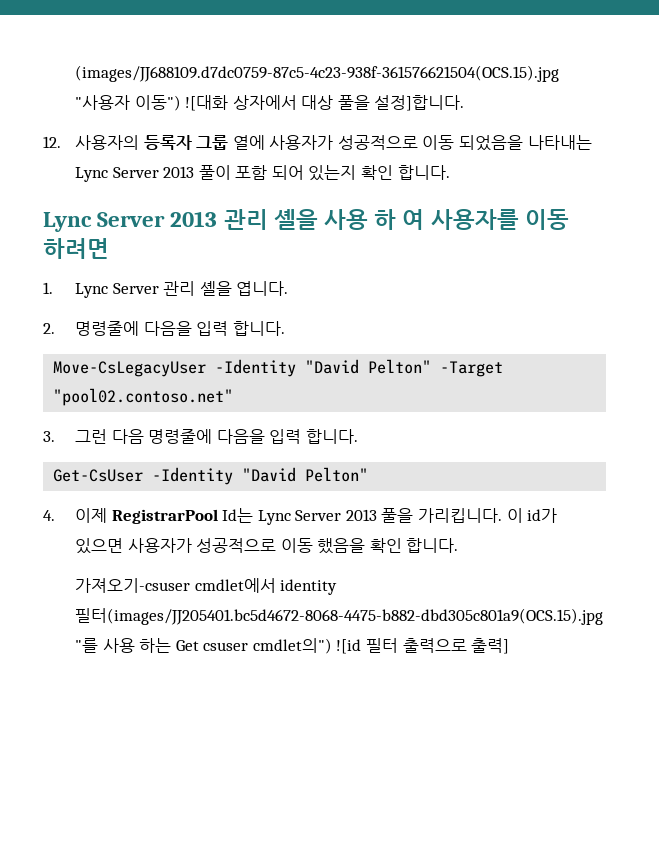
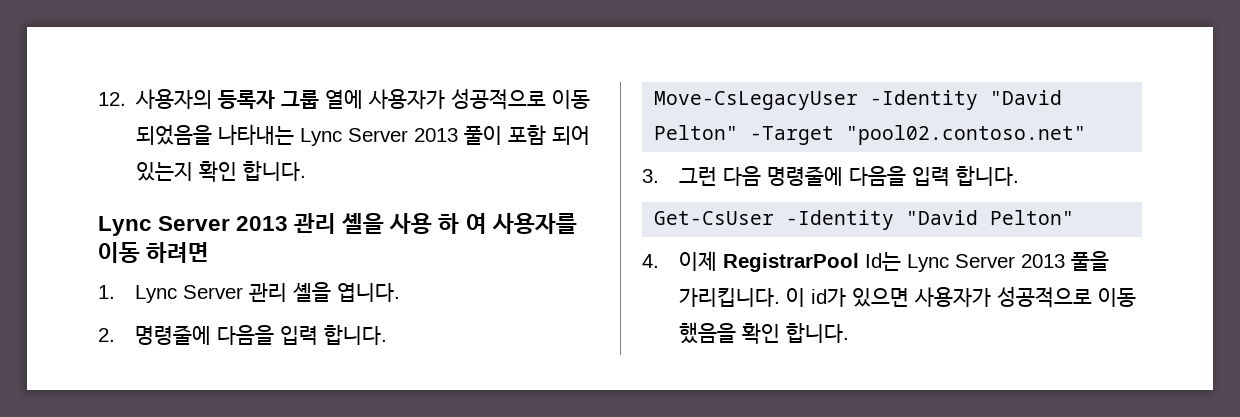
[74,65,559,82] [74,95,465,111] (images/JJ688109.d7dc0759-87c5-4c23-938f-361576621504(OCS.15).jpg "사용자 이동") ![대화 상자에서 대상 풀을 설정]합니다. // -> (98, 99) none
[74,578,338,595] [74,608,603,625] [74,638,510,654] // 가져오기-csuser cmdlet에서 identity 필터(images/JJ205401.bc5d4672-8068-4475-b882-dbd305c801a9(OCS.15).jpg "를 사용 하는 Get csuser cmdlet의") ![id 필터 출력으로 출력] -> (850, 332) none

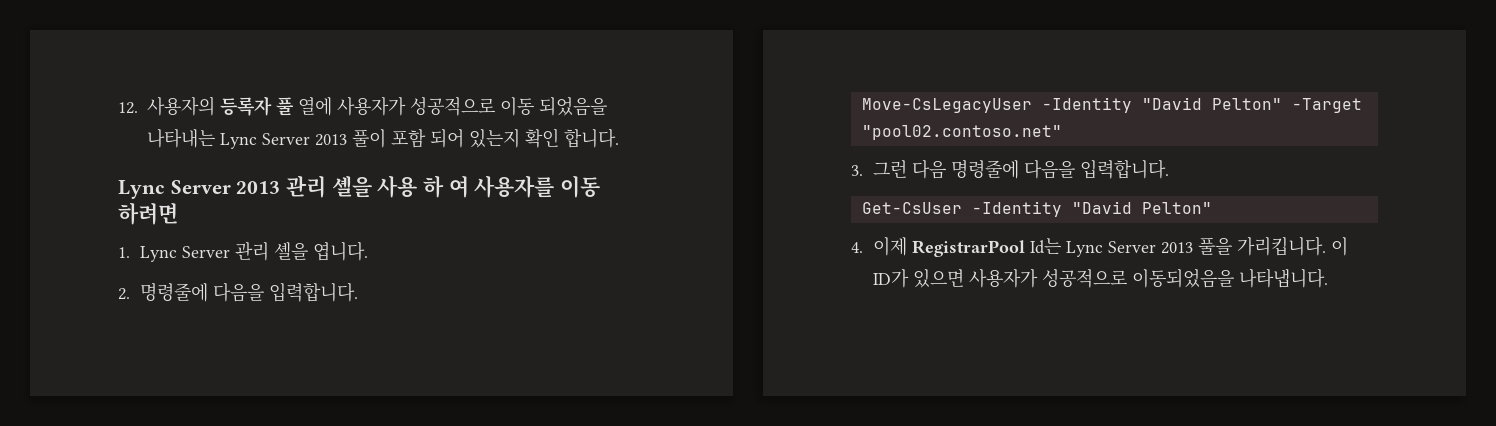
[281,90,320,109] 그룹 -> [276,97,294,116] 풀
[280,324,388,345] 입력 합니다. -> [269,282,359,302] 입력합니다.
[912,165,1020,186] 입력 합니다. -> [1080,159,1170,179] 입력합니다.
[811,288,847,307] id가 -> [873,269,910,288] ID가
[1098,288,1137,307] [679,322,850,344] 이동 했음을 확인 합니다. -> [1132,268,1329,288] 이동되었음을 나타냅니다.

